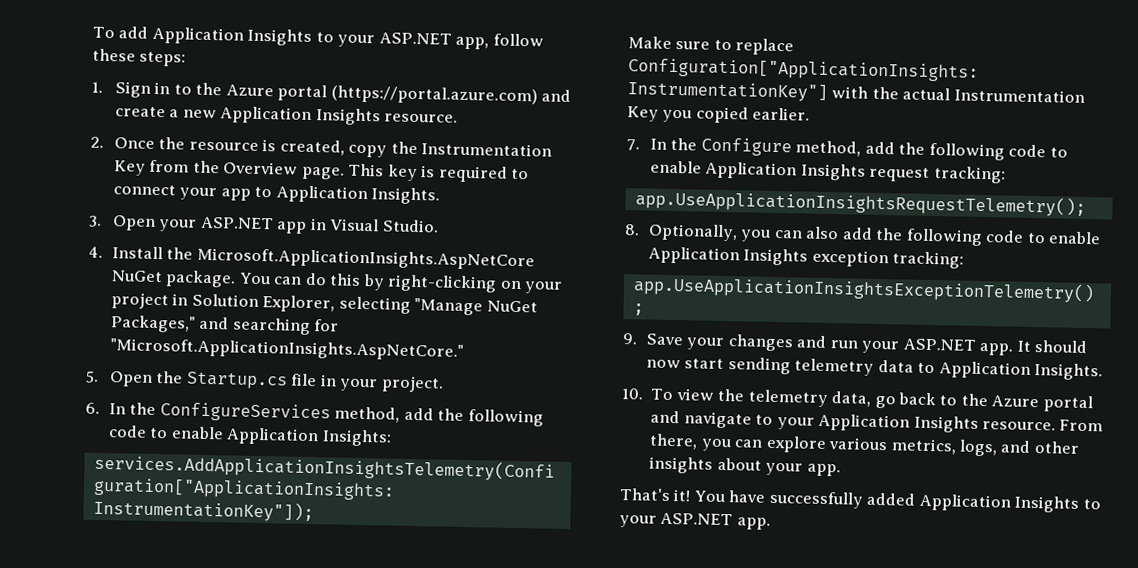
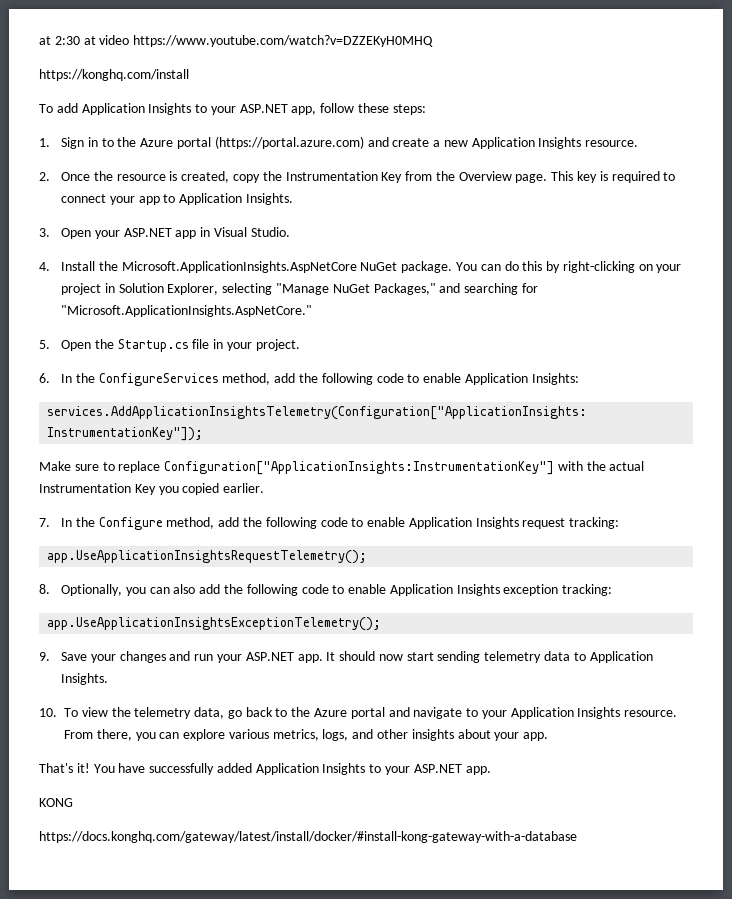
(92, 32) none -> [39,35,434,47] [39,69,189,81] at 2:30 at video https://www.youtube.com/watch?v=DZZEKyH0MHQ // https://konghq.com/install //
(771, 523) none -> [39,798,73,807] [39,831,577,843] // KONG // https://docs.konghq.com/gateway/latest/install/docker/#install-kong-gateway-with-a-database

